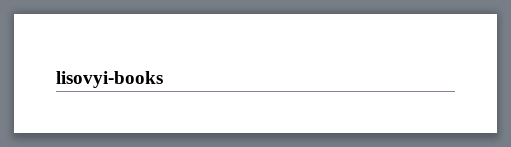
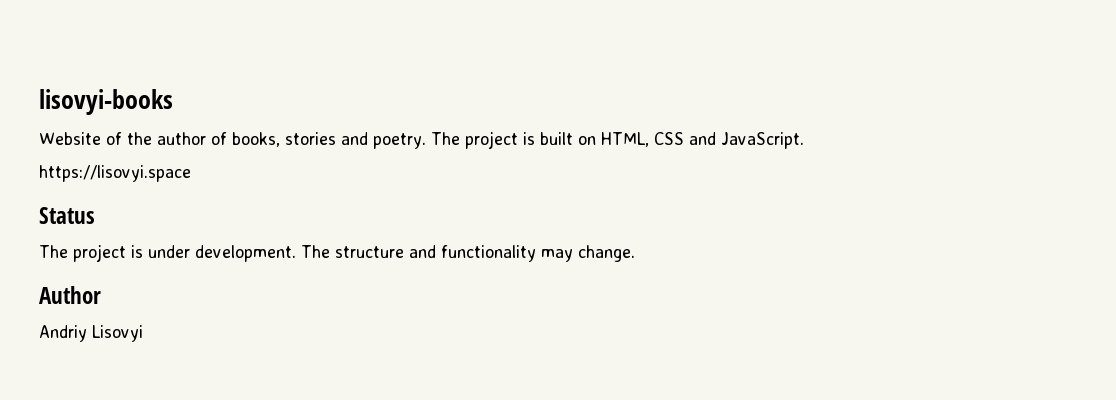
(163, 79) none -> [39,131,804,149] [39,165,191,182] [39,207,95,224] [39,244,635,262] [39,286,101,304] [39,325,143,342] // Website of the author of books, stories and poetry. The project is built on HTML, CSS and JavaScript. // https://lisovyi.space // Status // The project is under development. The structure and functionality may change. // Author // Andriy Lisovyi

